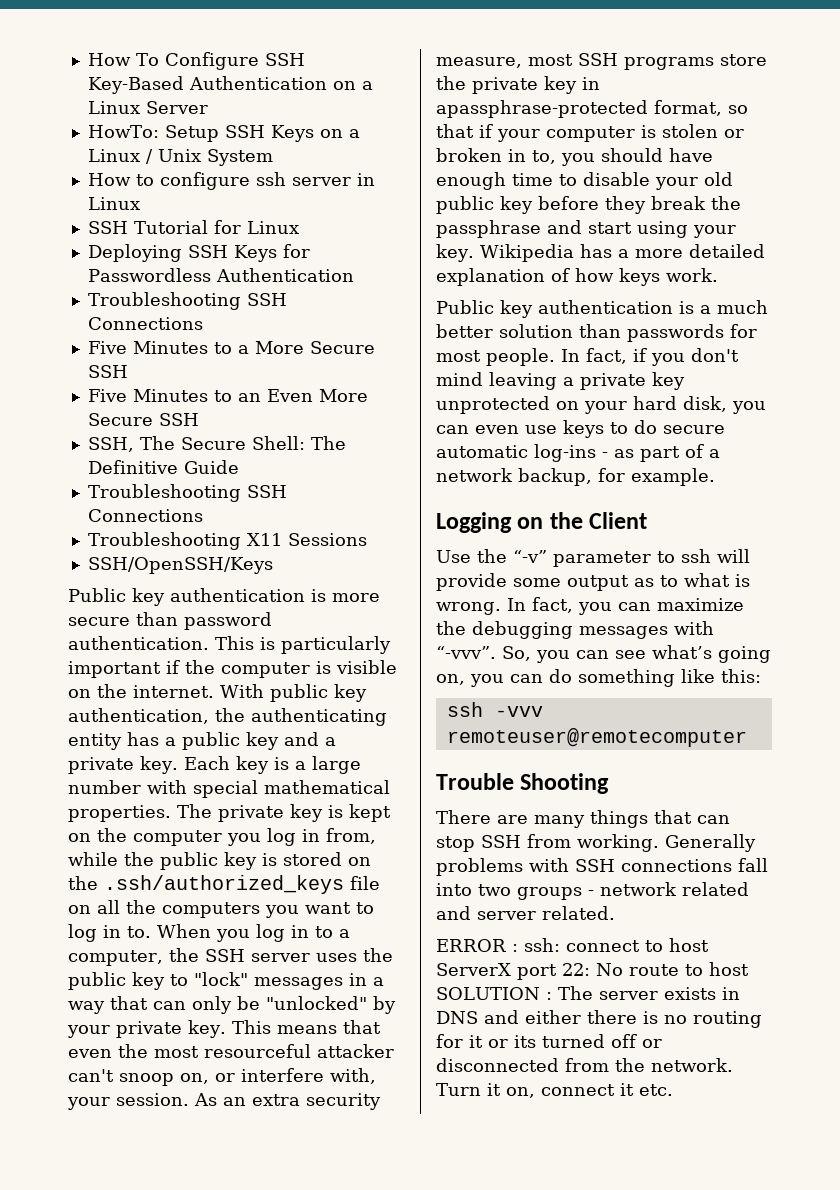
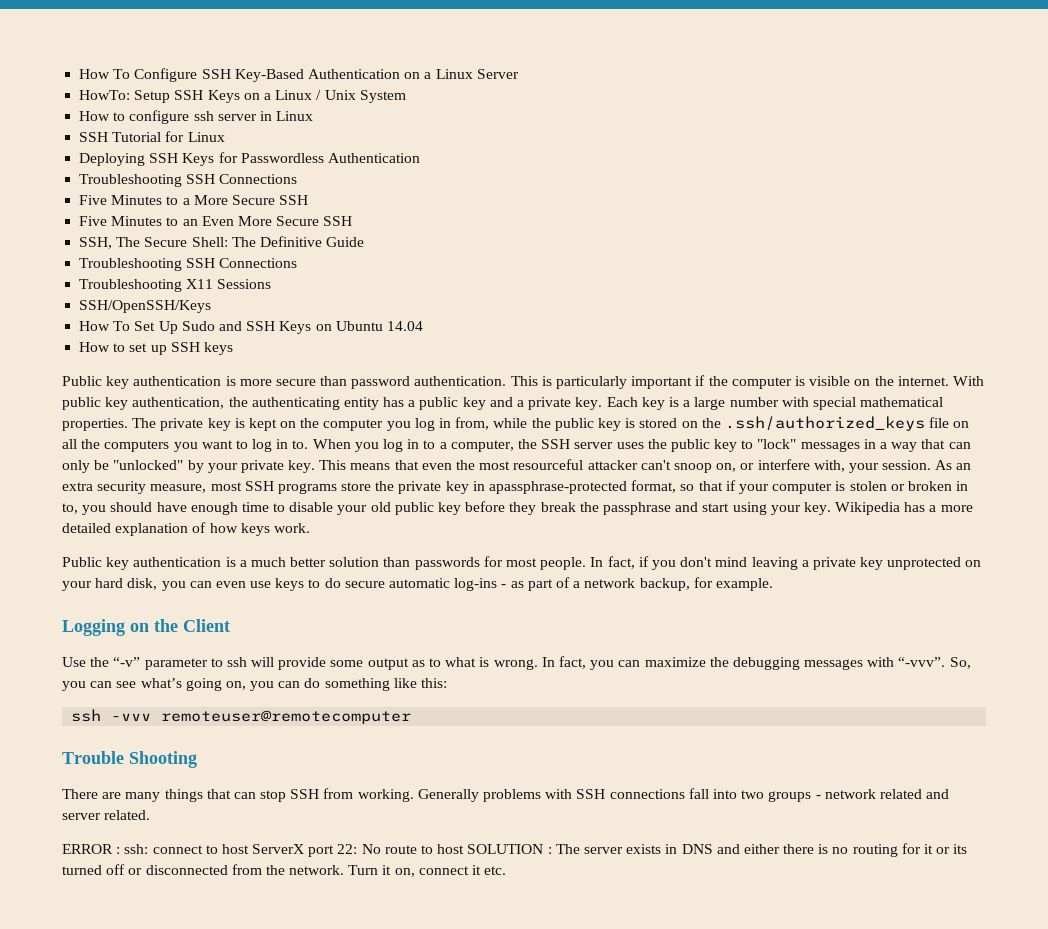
(273, 565) none -> [79,321,423,334] [79,342,233,355] // How To Set Up Sudo and SSH Keys on Ubuntu 14.04 // How to set up SSH keys

